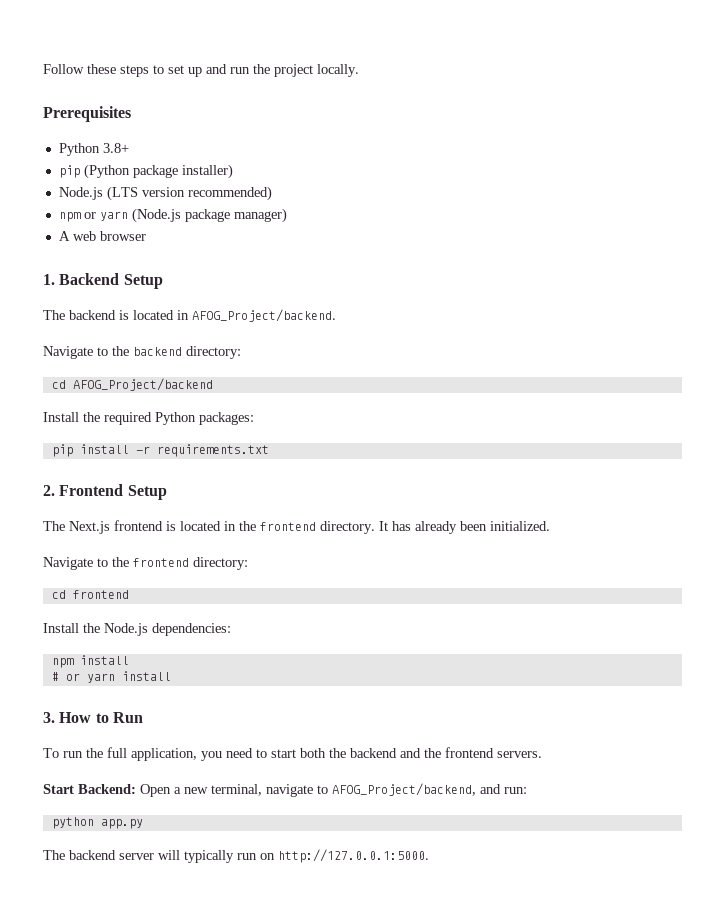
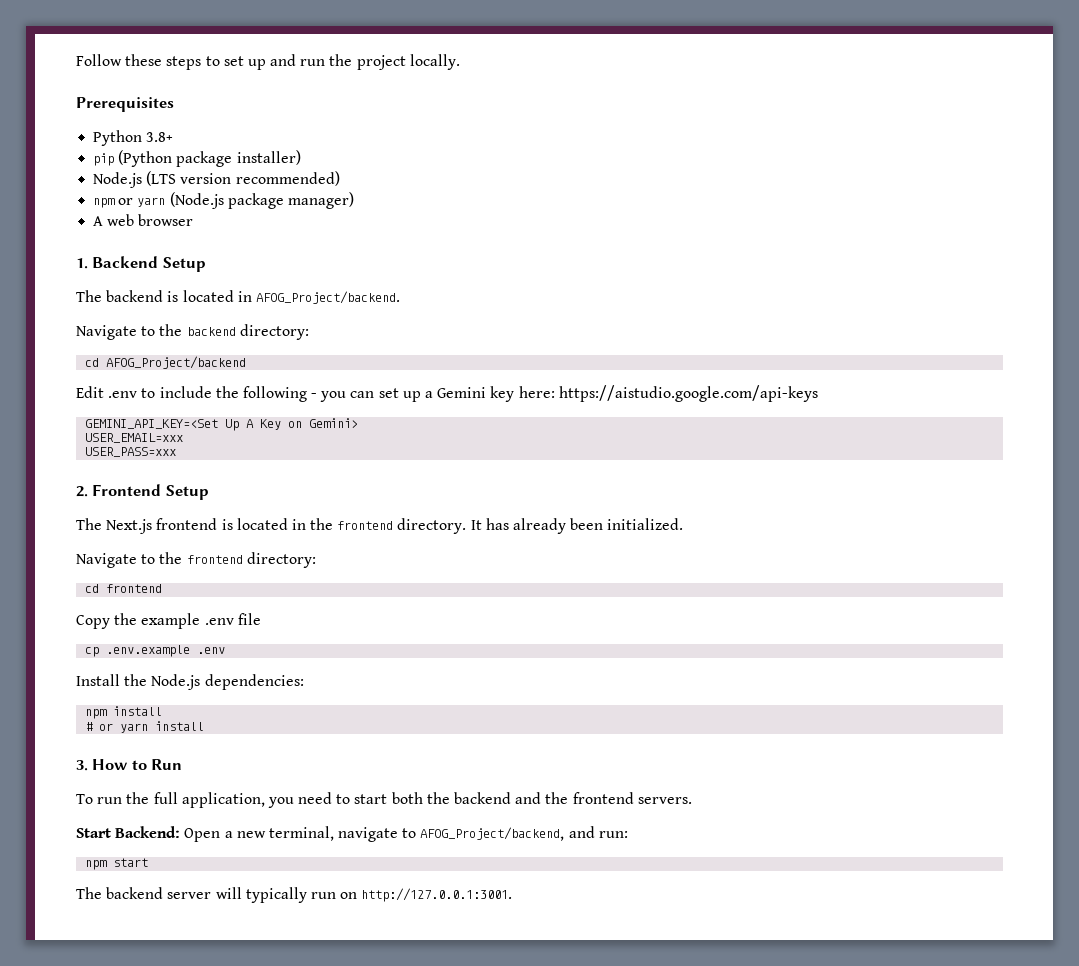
[43,412,254,425] [51,444,269,457] Install the required Python packages: // pip install -r requirements.txt -> [76,385,818,402] [85,418,359,431] [85,433,184,443] [85,447,177,457] Edit .env to include the following - you can set up a Gemini key here: https://aistudio.google.com/api-keys // GEMINI_API_KEY=<Set Up A Key on Gemini> // USER_EMAIL=xxx // USER_PASS=xxx
(129, 594) none -> [76,613,261,629] [85,645,226,657] // Copy the example .env file // cp .env.example .env
[51,817,143,829] python app.py -> [85,858,149,870] npm start
[278,849,429,863] http://127.0.0.1:5000. -> [361,888,513,902] http://127.0.0.1:3001.

